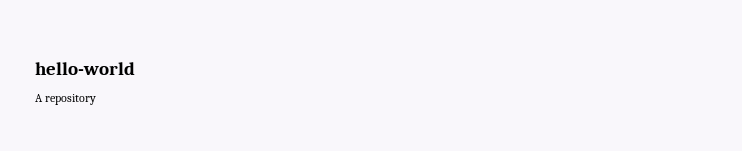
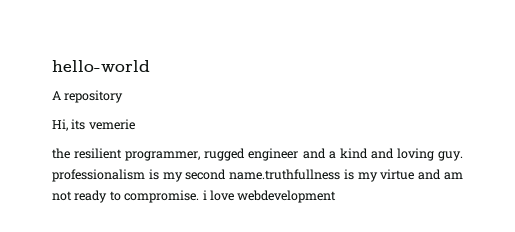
(97, 99) none -> [52,119,135,131] [52,148,464,161] [52,169,463,182] [52,190,337,203] // Hi, its vemerie // the resilient programmer, rugged engineer and a kind and loving guy. professionalism is my second name.truthfullness is my virtue and am not ready to compromise. i love webdevelopment

